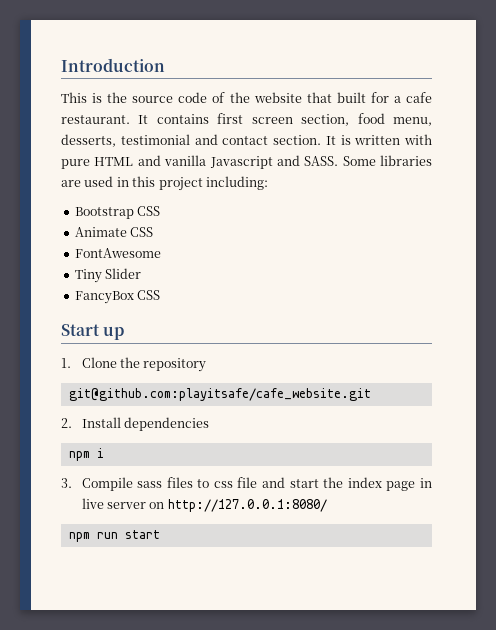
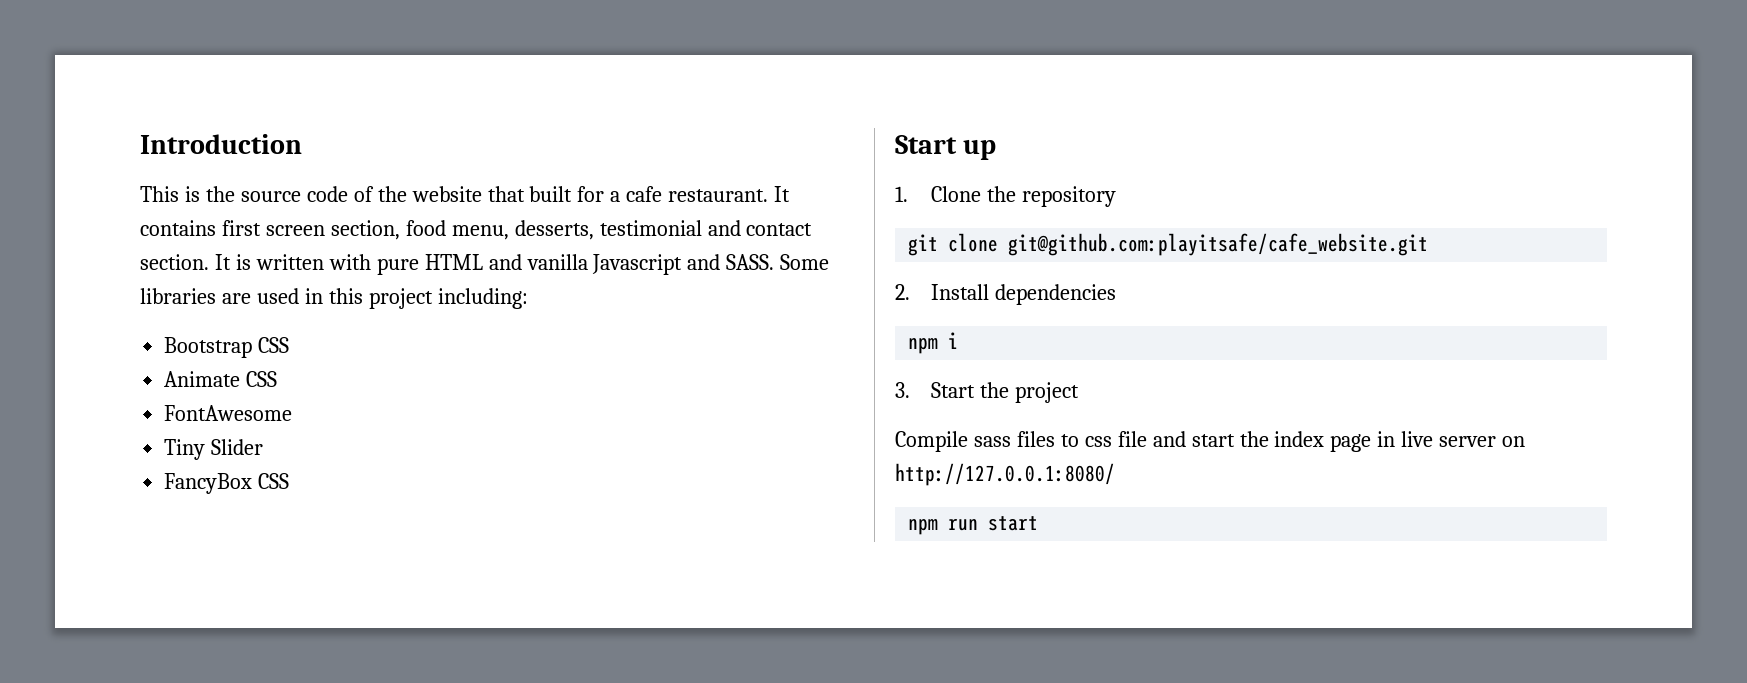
(207, 365) none -> [908,233,999,256] git clone
(72, 483) none -> [931,382,1079,403] Start the project //

